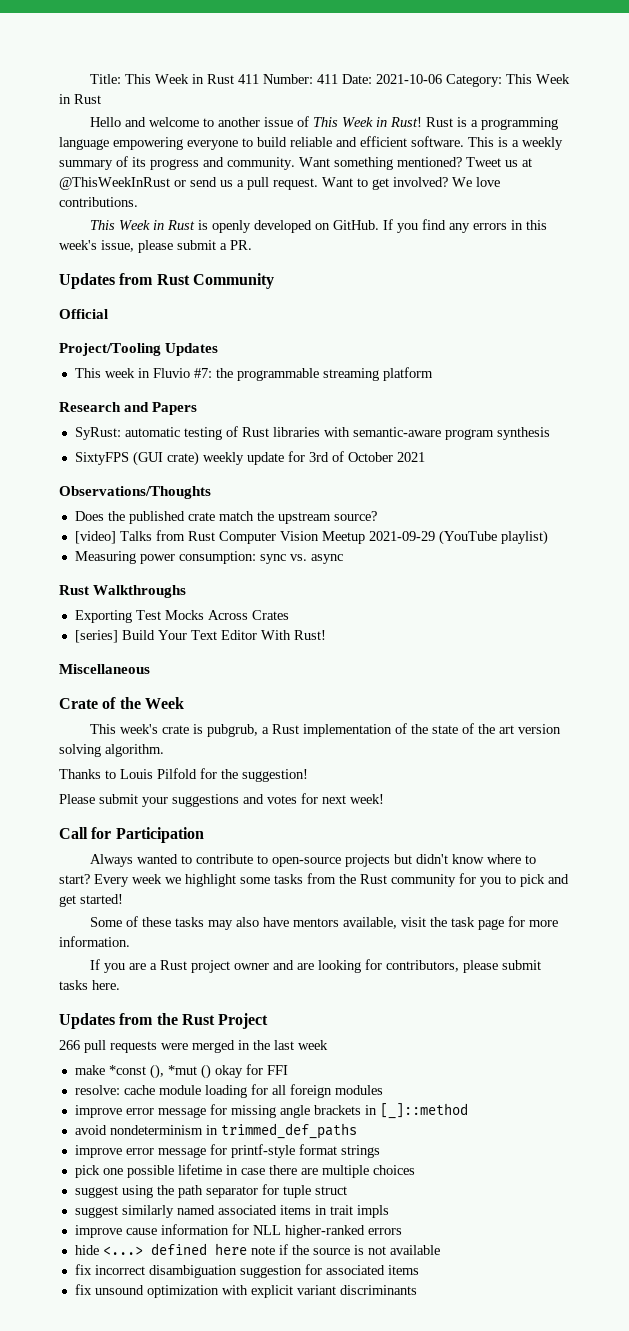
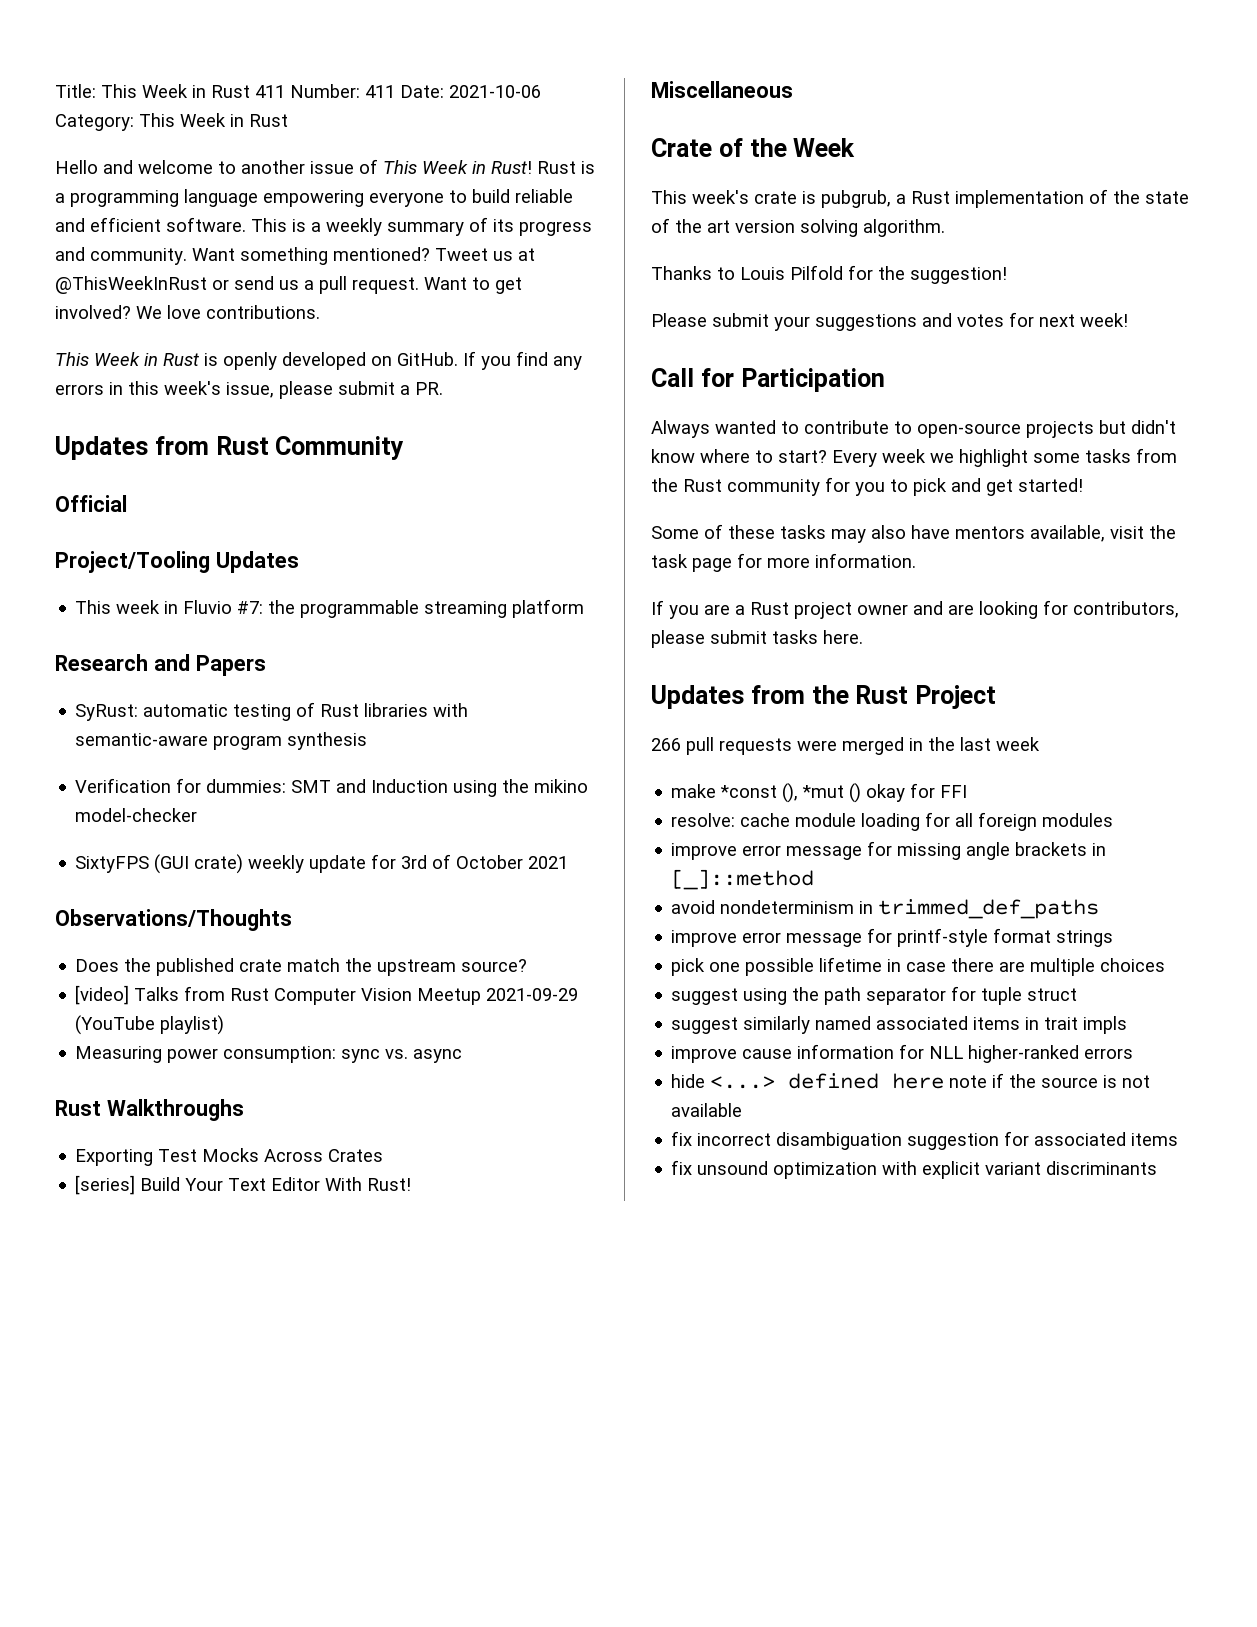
(550, 433) none -> [75,778,589,797] [75,808,198,822] // Verification for dummies: SMT and Induction using the mikino model-checker

